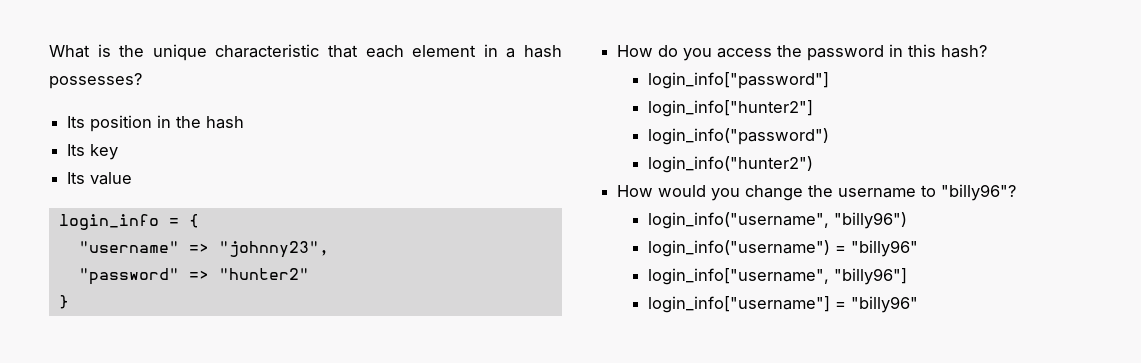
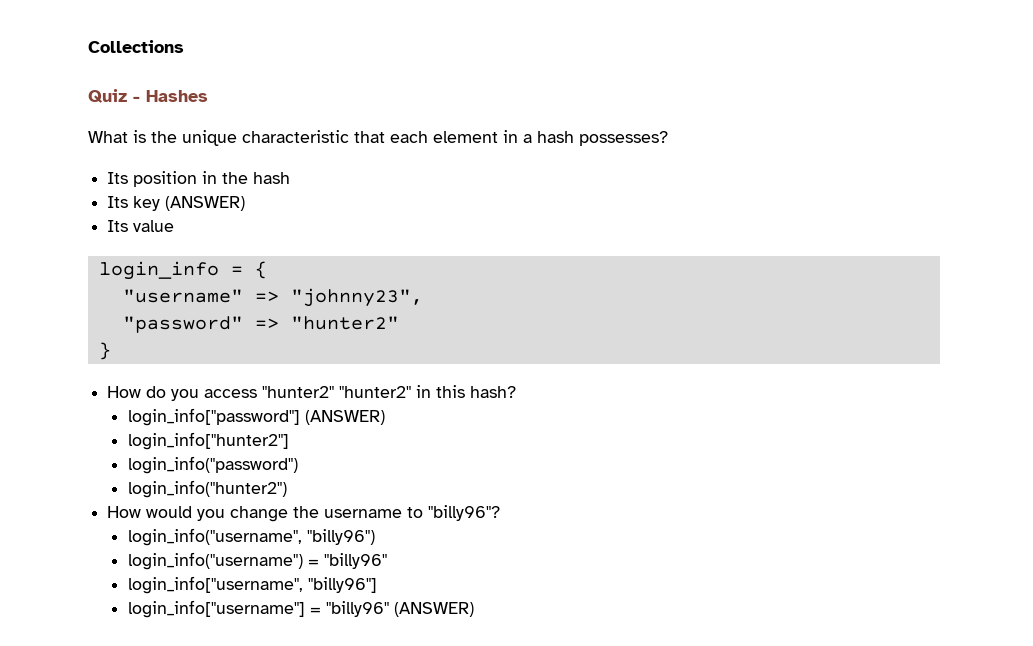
(49, 51) none -> [88,40,184,53] [88,89,208,103] Collections // Quiz - Hashes //
(119, 152) none -> [165,196,246,211] (ANSWER)
[777,45,885,61] the password -> [262,386,412,398] "hunter2" "hunter2"
(830, 80) none -> [304,410,385,425] (ANSWER)
(919, 304) none -> [393,602,474,617] (ANSWER)

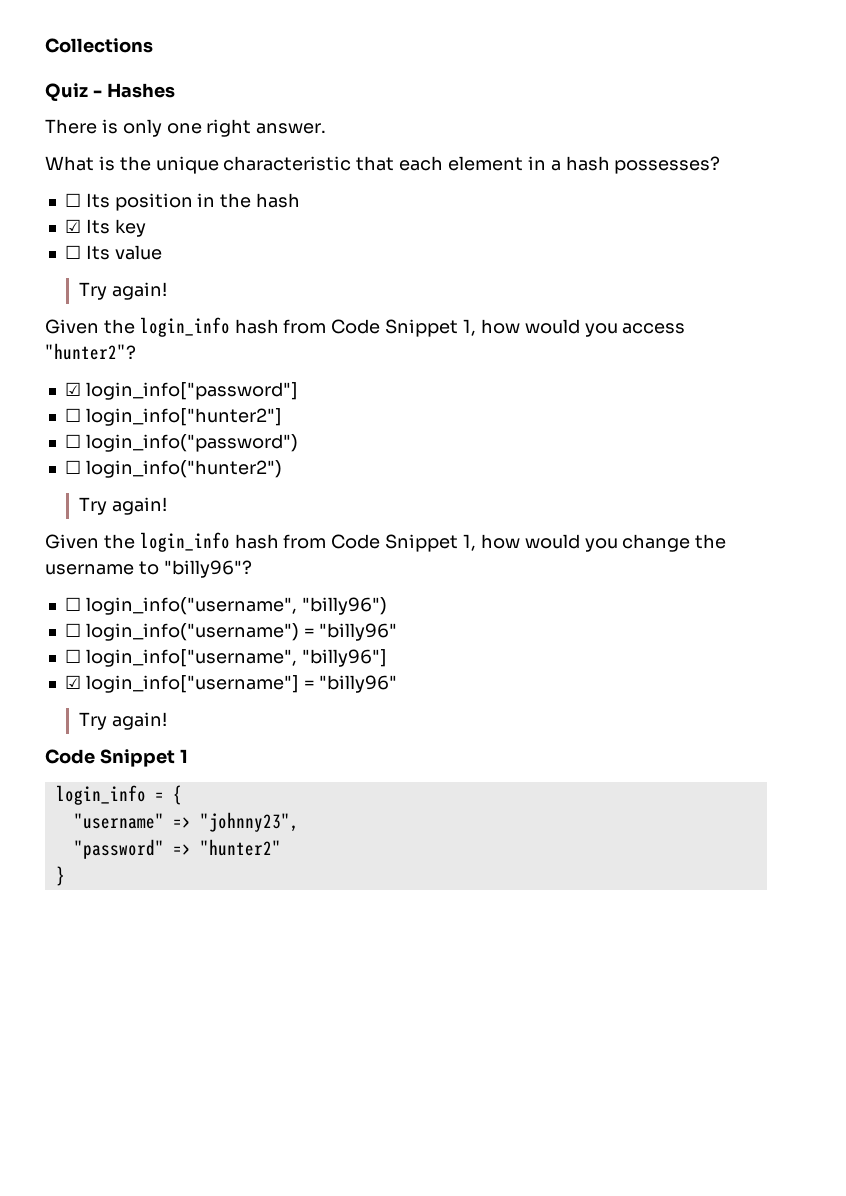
(208, 96) none -> [45,119,327,137] // There is only one right answer.
(668, 138) none -> [64,193,81,207] ☐
(291, 178) none -> [64,219,81,233] ☑
[165,196,246,211] (ANSWER) // -> [64,245,81,259] // ☐
(175, 226) none -> [78,282,167,300] [45,317,686,337] [45,343,136,360] [64,382,298,400] [64,408,282,426] [64,434,298,452] [64,460,282,478] [78,497,167,515] [45,532,727,552] [45,560,252,578] [64,597,387,615] [64,623,398,641] [64,649,387,667] [64,675,398,693] [78,712,167,730] [45,749,188,767] // Try again! // Given the login_info hash from Code Snippet 1, how would you access "hunter2"? // ☑ login_info["password"] // ☐ login_info["hunter2"] // ☐ login_info("password") // ☐ login_info("hunter2") // Try again! // Given the login_info hash from Code Snippet 1, how would you change the username to "billy96"? // ☐ login_info("username", "billy96") // ☐ login_info("username") = "billy96" // ☐ login_info["username", "billy96"] // ☑ login_info["username"] = "billy96" // Try again! // Code Snippet 1
[107,385,517,401] [127,408,385,426] [127,432,289,450] [127,456,298,474] [127,480,287,498] [107,505,501,522] [127,528,375,546] [127,552,387,570] [127,576,377,594] [127,600,474,618] // How do you access "hunter2" "hunter2" in this hash? // login_info["password"] (ANSWER) // login_info["hunter2"] // login_info("password") // login_info("hunter2") // How would you change the username to "billy96"? // login_info("username", "billy96") // login_info("username") = "billy96" // login_info["username", "billy96"] // login_info["username"] = "billy96" (ANSWER) -> (65, 876) none

